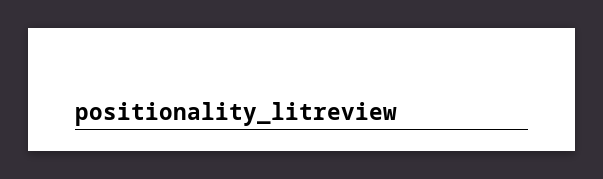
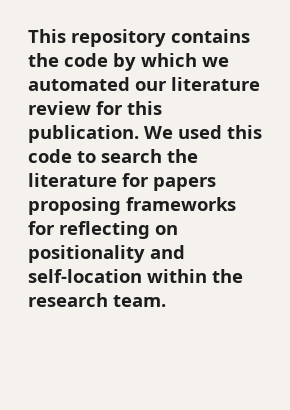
[75,102,397,126] positionality_litreview -> [28,29,250,47] [28,53,229,71] [28,77,260,91] [28,101,162,115] [28,125,262,143] [28,149,198,163] [28,173,216,191] [28,197,236,215] [28,221,178,239] [28,245,185,263] [28,269,243,283] [28,293,166,307] This repository contains the code by which we automated our literature review for this publication. We used this code to search the literature for papers proposing frameworks for reflecting on positionality and self-location within the research team.

